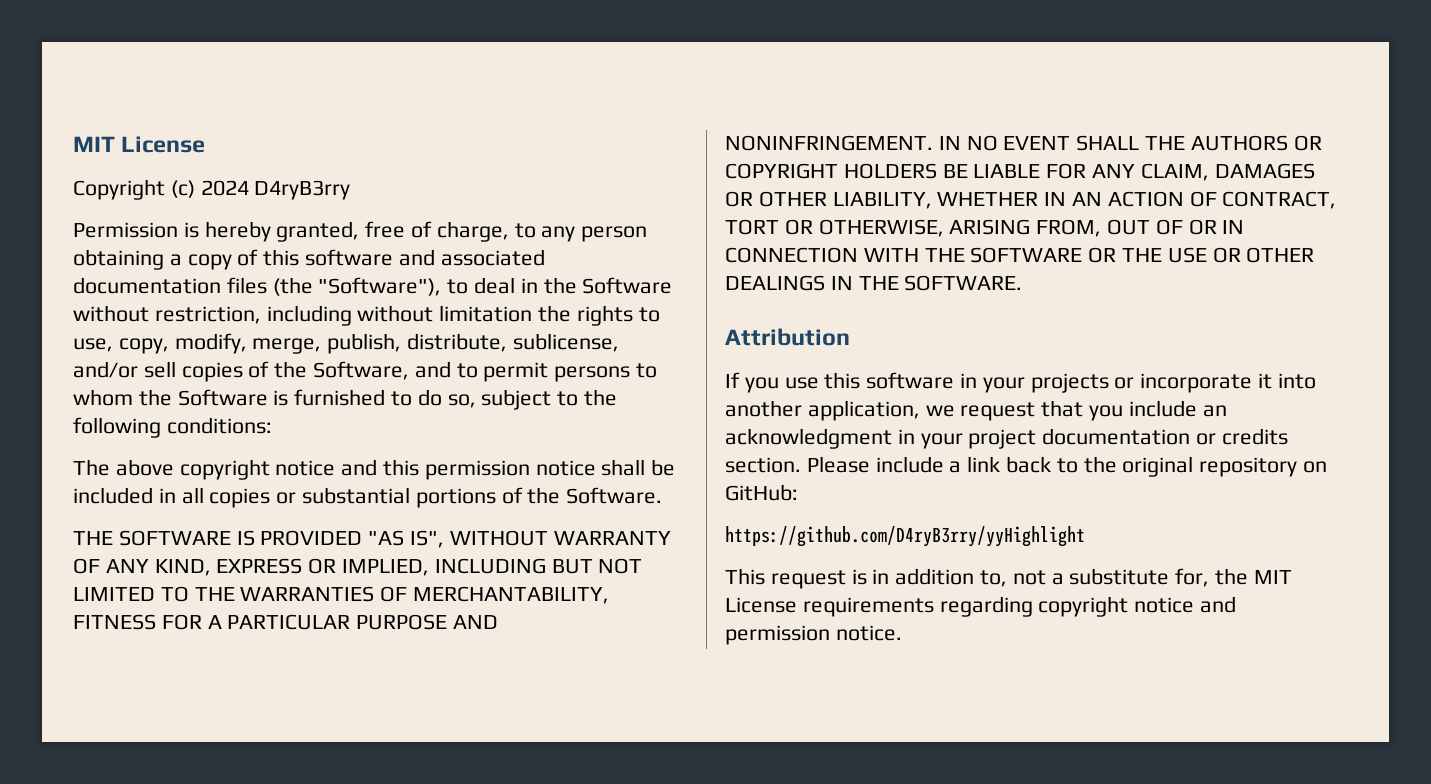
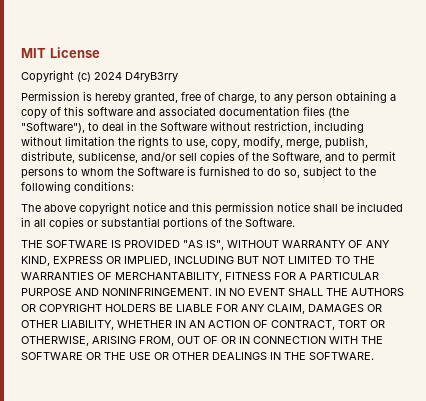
[725,328,850,346] [725,372,1316,393] [725,400,1227,421] [725,428,1288,449] [725,456,1328,477] [725,484,798,501] [725,526,1085,547] [725,568,1292,589] [725,596,1237,617] [725,625,902,645] // Attribution // If you use this software in your projects or incorporate it into another application, we request that you include an acknowledgment in your project documentation or credits section. Please include a link back to the original repository on GitHub: // https://github.com/D4ryB3rry/yyHighlight // This request is in addition to, not a substitute for, the MIT License requirements regarding copyright notice and permission notice. -> (374, 356) none

